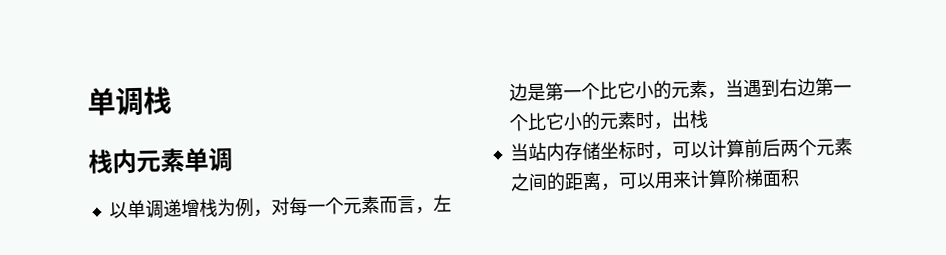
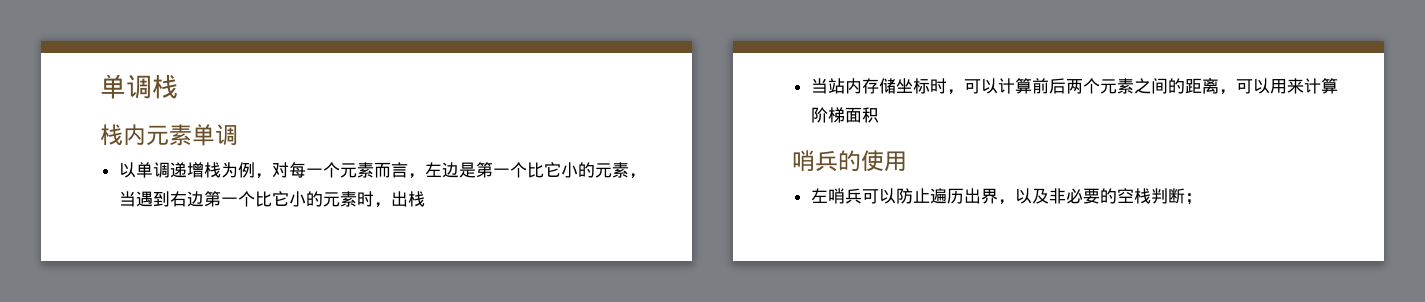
(800, 177) none -> [792,150,907,172] [810,188,1202,205] // 哨兵的使用 // 左哨兵可以防止遍历出界，以及非必要的空栈判断；

